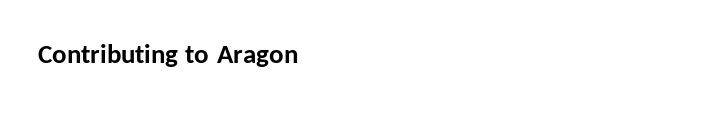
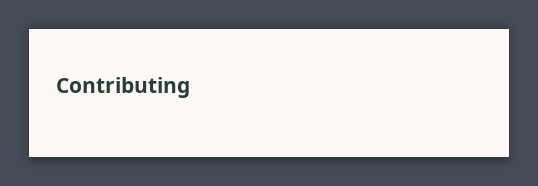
[185,46,298,67] to Aragon -> (190, 87) none

